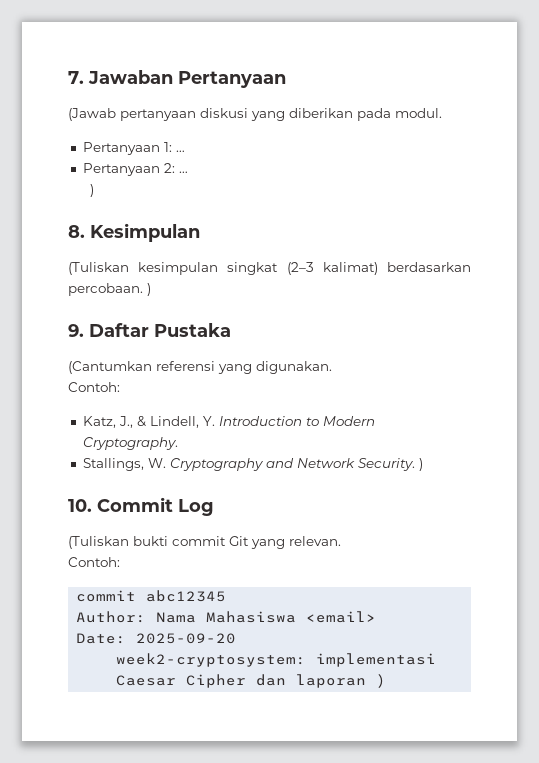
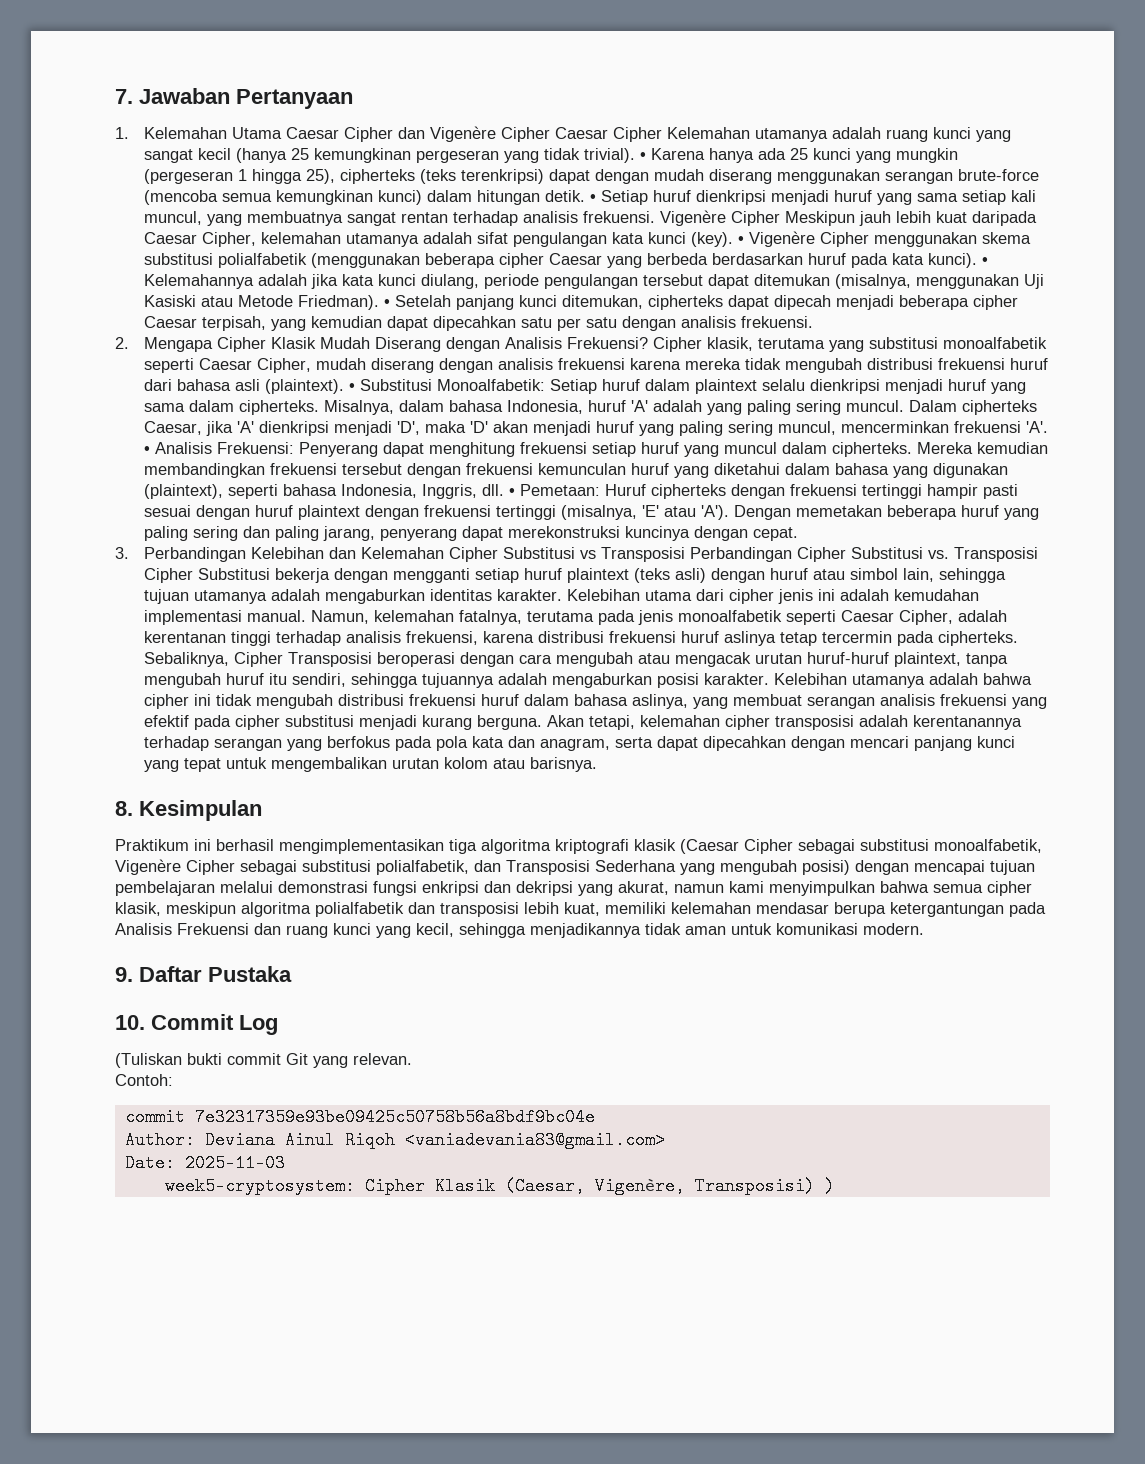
[68,108,442,121] [82,142,185,155] [82,163,188,176] [90,184,95,197] [68,223,200,242] [68,262,471,275] [68,283,151,296] [68,323,231,337] [68,361,332,374] [68,382,120,392] [82,416,375,428] [82,437,178,450] [82,458,423,471] (Jawab pertanyaan diskusi yang diberikan pada modul. // Pertanyaan 1: … // Pertanyaan 2: … // ) // 8. Kesimpulan // (Tuliskan kesimpulan singkat (2–3 kalimat) berdasarkan percobaan. ) // 9. Daftar Pustaka // (Cantumkan referensi yang digunakan. // Contoh: // Katz, J., & Lindell, Y. Introduction to Modern Cryptography. // Stallings, W. Cryptography and Network Security. ) -> [115,126,1011,142] [143,148,958,163] [143,169,1039,184] [143,190,1036,205] [143,210,1037,226] [143,231,1031,247] [143,253,988,268] [143,274,1044,289] [143,295,1018,310] [143,316,813,331] [115,337,1047,352] [143,358,1048,373] [143,379,1026,394] [143,400,1037,415] [143,421,1048,436] [143,442,1048,457] [143,463,1008,478] [143,484,1018,499] [143,505,1039,520] [143,526,798,541] [115,547,1038,562] [143,568,1006,583] [143,589,979,604] [143,610,1007,625] [143,631,1018,646] [143,652,1008,667] [143,673,1032,688] [143,694,1047,709] [143,715,1022,730] [143,736,1015,751] [143,757,597,772] [115,800,262,821] [115,839,1042,854] [115,859,1035,875] [115,881,1032,896] [115,902,1046,917] [115,923,924,938] [115,966,292,982] 1. Kelemahan Utama Caesar Cipher dan Vigenère Cipher Caesar Cipher Kelemahan utamanya adalah ruang kunci yang sangat kecil (hanya 25 kemungkinan pergeseran yang tidak trivial). • Karena hanya ada 25 kunci yang mungkin (pergeseran 1 hingga 25), cipherteks (teks terenkripsi) dapat dengan mudah diserang menggunakan serangan brute-force (mencoba semua kemungkinan kunci) dalam hitungan detik. • Setiap huruf dienkripsi menjadi huruf yang sama setiap kali muncul, yang membuatnya sangat rentan terhadap analisis frekuensi. Vigenère Cipher Meskipun jauh lebih kuat daripada Caesar Cipher, kelemahan utamanya adalah sifat pengulangan kata kunci (key). • Vigenère Cipher menggunakan skema substitusi polialfabetik (menggunakan beberapa cipher Caesar yang berbeda berdasarkan huruf pada kata kunci). • Kelemahannya adalah jika kata kunci diulang, periode pengulangan tersebut dapat ditemukan (misalnya, menggunakan Uji Kasiski atau Metode Friedman). • Setelah panjang kunci ditemukan, cipherteks dapat dipecah menjadi beberapa cipher Caesar terpisah, yang kemudian dapat dipecahkan satu per satu dengan analisis frekuensi. // 2. Mengapa Cipher Klasik Mudah Diserang dengan Analisis Frekuensi? Cipher klasik, terutama yang substitusi monoalfabetik seperti Caesar Cipher, mudah diserang dengan analisis frekuensi karena mereka tidak mengubah distribusi frekuensi huruf dari bahasa asli (plaintext). • Substitusi Monoalfabetik: Setiap huruf dalam plaintext selalu dienkripsi menjadi huruf yang sama dalam cipherteks. Misalnya, dalam bahasa Indonesia, huruf 'A' adalah yang paling sering muncul. Dalam cipherteks Caesar, jika 'A' dienkripsi menjadi 'D', maka 'D' akan menjadi huruf yang paling sering muncul, mencerminkan frekuensi 'A'. • Analisis Frekuensi: Penyerang dapat menghitung frekuensi setiap huruf yang muncul dalam cipherteks. Mereka kemudian membandingkan frekuensi tersebut dengan frekuensi kemunculan huruf yang diketahui dalam bahasa yang digunakan (plaintext), seperti bahasa Indonesia, Inggris, dll. • Pemetaan: Huruf cipherteks dengan frekuensi tertinggi hampir pasti sesuai dengan huruf plaintext dengan frekuensi tertinggi (misalnya, 'E' atau 'A'). Dengan memetakan beberapa huruf yang paling sering dan paling jarang, penyerang dapat merekonstruksi kuncinya dengan cepat. // 3. Perbandingan Kelebihan dan Kelemahan Cipher Substitusi vs Transposisi Perbandingan Cipher Substitusi vs. Transposisi Cipher Substitusi bekerja dengan mengganti setiap huruf plaintext (teks asli) dengan huruf atau simbol lain, sehingga tujuan utamanya adalah mengaburkan identitas karakter. Kelebihan utama dari cipher jenis ini adalah kemudahan implementasi manual. Namun, kelemahan fatalnya, terutama pada jenis monoalfabetik seperti Caesar Cipher, adalah kerentanan tinggi terhadap analisis frekuensi, karena distribusi frekuensi huruf aslinya tetap tercermin pada cipherteks. Sebaliknya, Cipher Transposisi beroperasi dengan cara mengubah atau mengacak urutan huruf-huruf plaintext, tanpa mengubah huruf itu sendiri, sehingga tujuannya adalah mengaburkan posisi karakter. Kelebihan utamanya adalah bahwa cipher ini tidak mengubah distribusi frekuensi huruf dalam bahasa aslinya, yang membuat serangan analisis frekuensi yang efektif pada cipher substitusi menjadi kurang berguna. Akan tetapi, kelemahan cipher transposisi adalah kerentanannya terhadap serangan yang berfokus pada pola kata dan anagram, serta dapat dipecahkan dengan mencari panjang kunci yang tepat untuk mengembalikan urutan kolom atau barisnya. // 8. Kesimpulan // Praktikum ini berhasil mengimplementasikan tiga algoritma kriptografi klasik (Caesar Cipher sebagai substitusi monoalfabetik, Vigenère Cipher sebagai substitusi polialfabetik, dan Transposisi Sederhana yang mengubah posisi) dengan mencapai tujuan pembelajaran melalui demonstrasi fungsi enkripsi dan dekripsi yang akurat, namun kami menyimpulkan bahwa semua cipher klasik, meskipun algoritma polialfabetik dan transposisi lebih kuat, memiliki kelemahan mendasar berupa ketergantungan pada Analisis Frekuensi dan ruang kunci yang kecil, sehingga menjadikannya tidak aman untuk komunikasi modern. // 9. Daftar Pustaka
[146,590,227,602] abc12345 -> [194,1108,595,1126] 7e32317359e93be09425c50758b56a8bdf9bc04e
[156,611,377,623] [76,633,237,644] [116,653,437,667] [116,674,367,688] Nama Mahasiswa <email> // Date: 2025-09-20 // week2-cryptosystem: implementasi Caesar Cipher dan laporan -> [204,1131,665,1149] [124,1154,285,1172] [164,1177,815,1195] Deviana Ainul Riqoh <vaniadevania83@gmail.com> // Date: 2025-11-03 // week5-cryptosystem: Cipher Klasik (Caesar, Vigenère, Transposisi)

